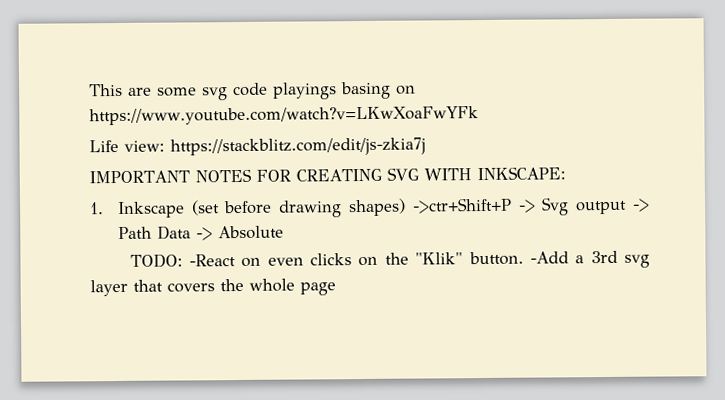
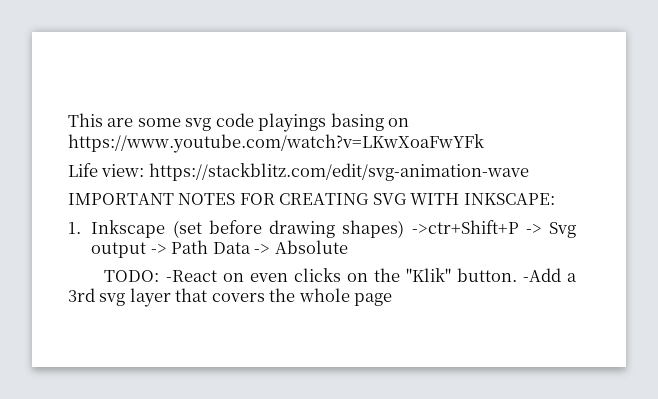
[170,137,426,157] https://stackblitz.com/edit/js-zkia7j -> [148,163,529,181] https://stackblitz.com/edit/svg-animation-wave

